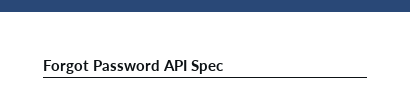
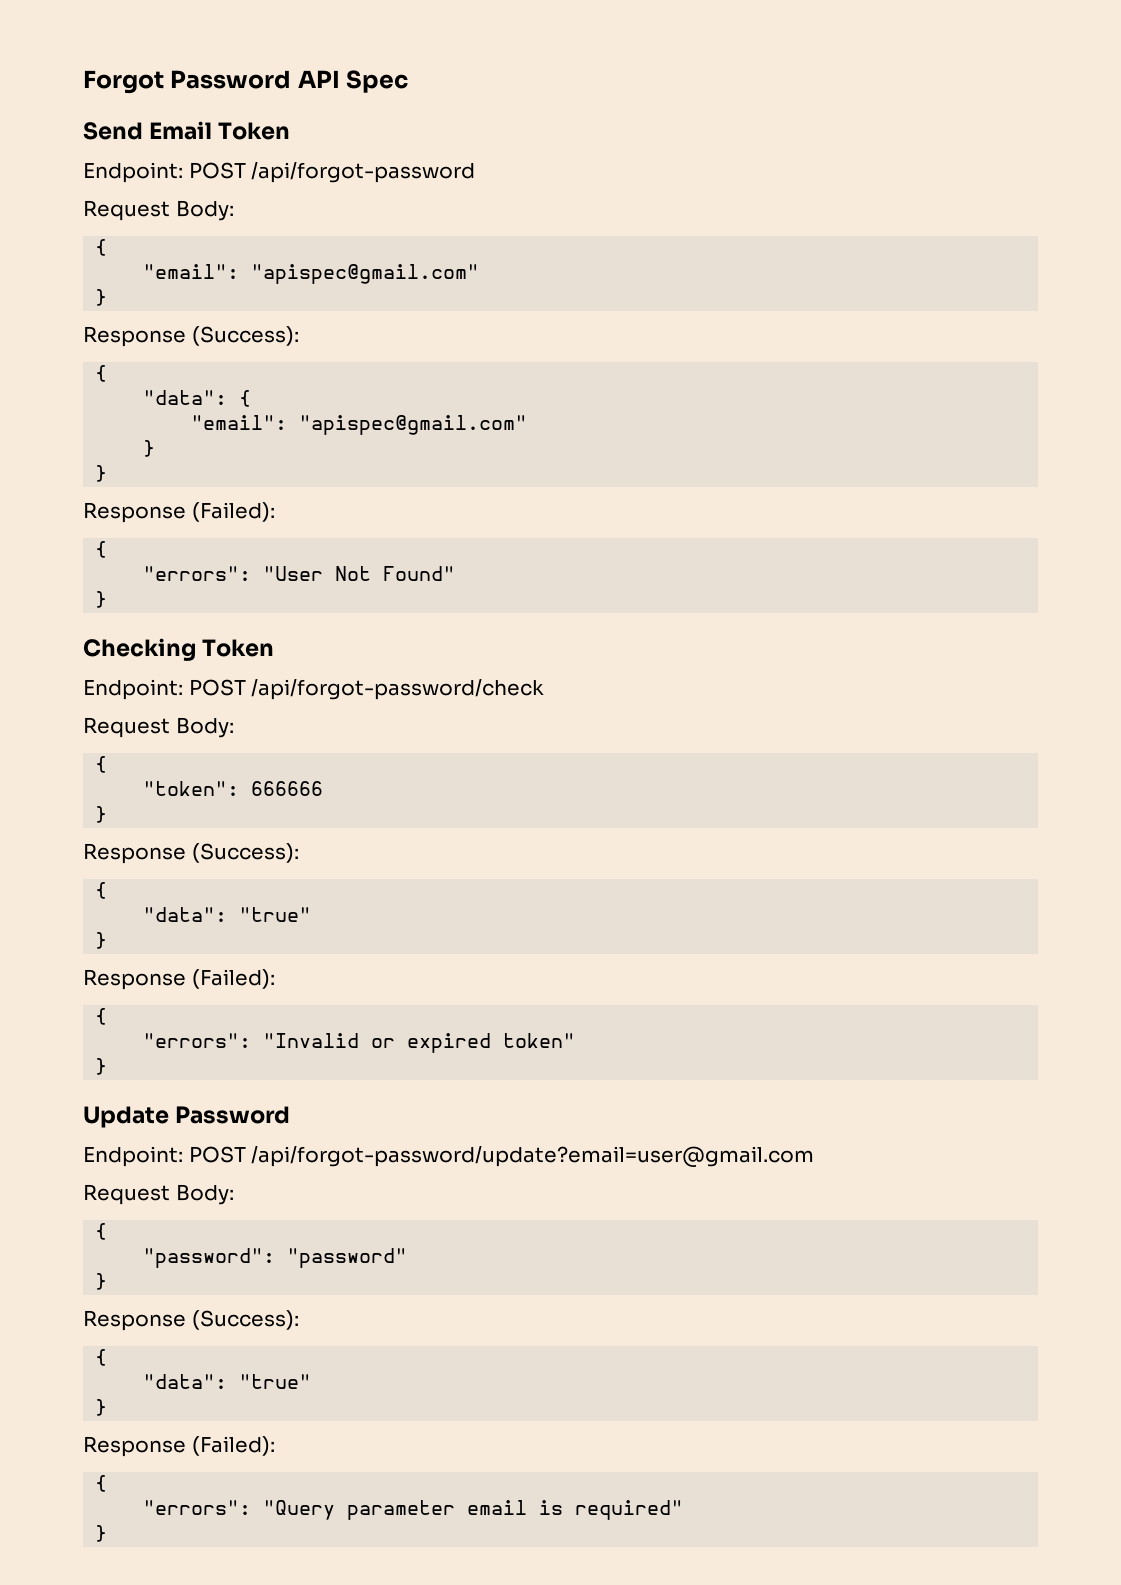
(224, 67) none -> [83,121,291,140] [83,162,476,183] [83,200,234,221] [95,239,108,256] [143,264,480,284] [95,289,108,306] [83,326,299,347] [95,365,108,382] [143,390,252,407] [191,415,528,435] [143,440,156,457] [95,465,108,482] [83,502,275,523] [95,541,108,558] [143,566,456,581] [95,591,108,608] [83,638,275,661] [83,679,545,700] [83,717,234,738] [95,756,108,773] [143,781,324,796] [95,806,108,823] [83,843,299,864] [95,882,108,899] [143,907,312,922] [95,932,108,949] [83,969,275,990] [95,1008,108,1025] [143,1033,576,1053] [95,1058,108,1075] [83,1106,291,1128] [83,1146,815,1167] [83,1184,234,1205] [95,1223,108,1240] [143,1248,408,1268] [95,1273,108,1290] [83,1310,299,1331] [95,1349,108,1366] [143,1374,312,1389] [95,1399,108,1416] [83,1436,275,1457] [95,1475,108,1492] [143,1500,684,1520] [95,1525,108,1542] // Send Email Token // Endpoint: POST /api/forgot-password // Request Body: // { // "email": "apispec@gmail.com" // } // Response (Success): // { // "data": { // "email": "apispec@gmail.com" // } // } // Response (Failed): // { // "errors": "User Not Found" // } // Checking Token // Endpoint: POST /api/forgot-password/check // Request Body: // { // "token": 666666 // } // Response (Success): // { // "data": "true" // } // Response (Failed): // { // "errors": "Invalid or expired token" // } // Update Password // Endpoint: POST /api/forgot-password/update?email=user@gmail.com // Request Body: // { // "password": "password" // } // Response (Success): // { // "data": "true" // } // Response (Failed): // { // "errors": "Query parameter email is required" // }

